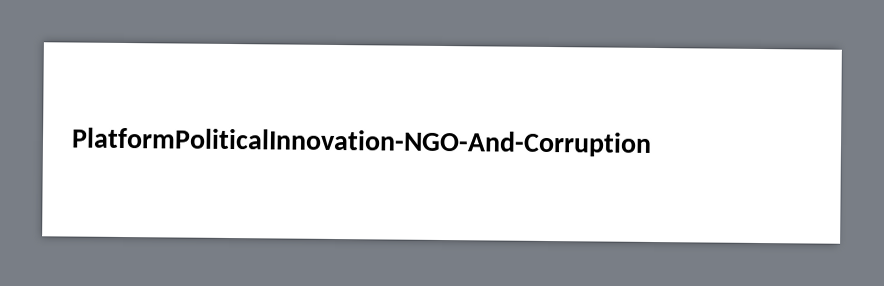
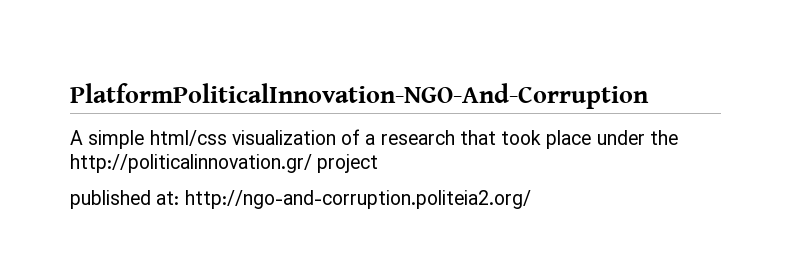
(652, 142) none -> [70,129,678,149] [70,154,379,173] [70,190,531,209] // A simple html/css visualization of a research that took place under the http://politicalinnovation.gr/ project // published at: http://ngo-and-corruption.politeia2.org/

